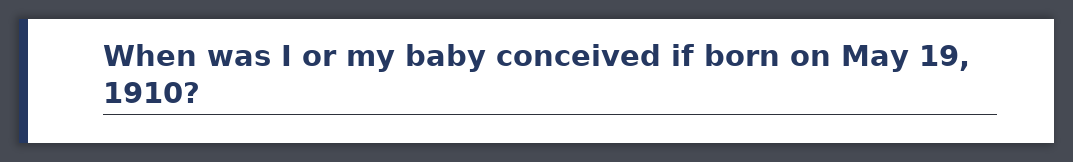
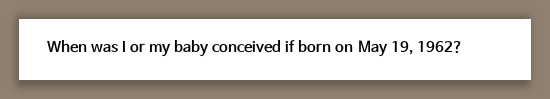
[103,82,200,103] 1910? -> [416,41,463,53] 1962?

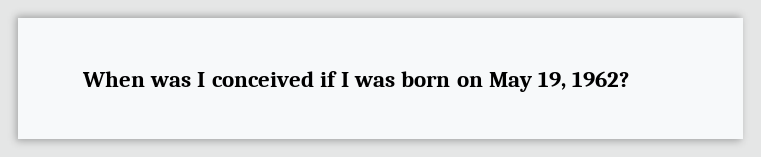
[130,40,296,57] or my baby conceived if -> [211,71,396,87] conceived if I was

